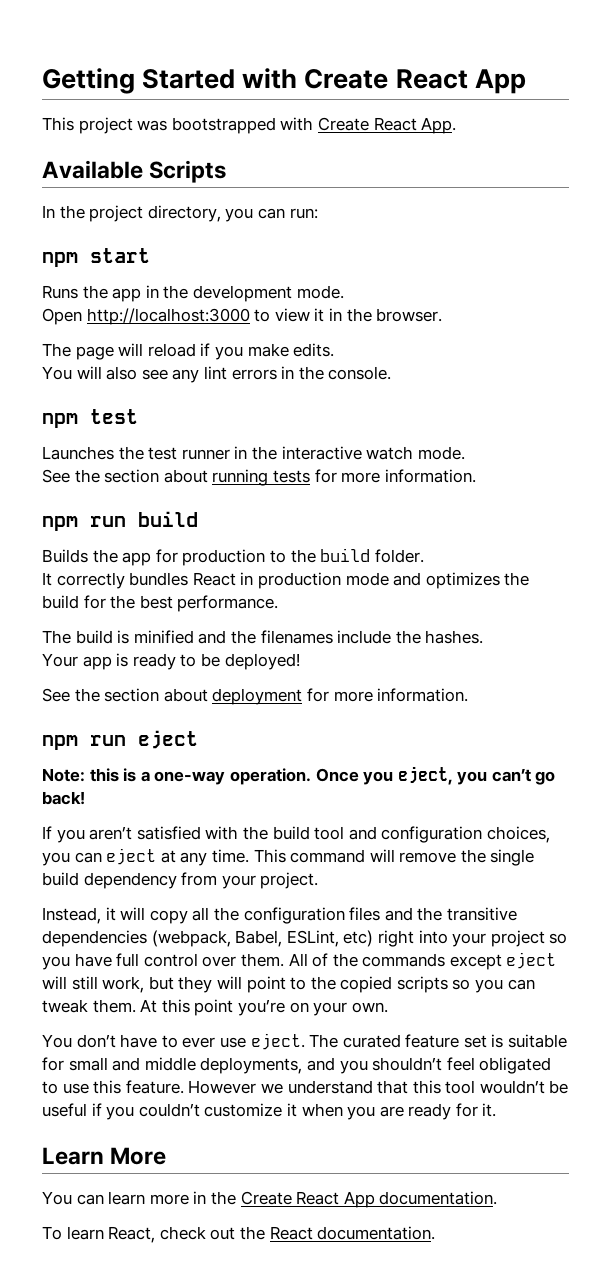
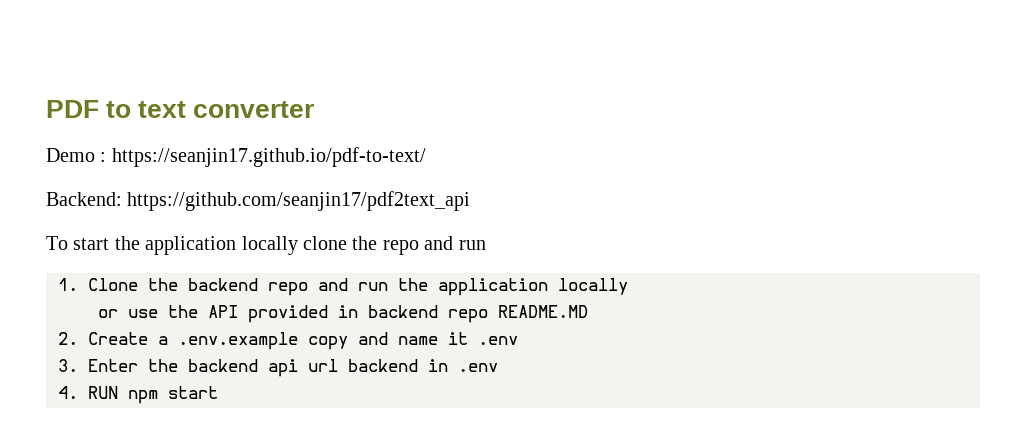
[42,68,526,94] [42,117,457,134] [42,160,227,183] [42,205,318,222] [42,248,150,267] [42,285,344,302] [42,308,443,325] [42,343,335,360] [42,366,392,383] [42,409,138,428] [42,446,465,460] [42,469,476,486] [42,511,198,531] [42,548,424,566] [42,572,530,589] [42,595,279,612] [42,630,484,644] [42,653,300,670] [42,688,469,705] [42,730,198,750] [42,766,556,785] [42,791,85,805] [42,826,550,843] [42,848,535,866] [42,872,319,889] [42,907,517,924] [42,930,568,947] [42,952,557,970] [42,976,535,993] [42,999,388,1016] [42,1033,568,1050] [42,1057,552,1074] [42,1080,569,1094] [42,1103,497,1120] [42,1147,167,1165] [42,1191,498,1208] [42,1226,436,1243] Getting Started with Create React App // This project was bootstrapped with Create React App. // Available Scripts // In the project directory, you can run: // npm start // Runs the app in the development mode. // Open http://localhost:3000 to view it in the browser. // The page will reload if you make edits. // You will also see any lint errors in the console. // npm test // Launches the test runner in the interactive watch mode. // See the section about running tests for more information. // npm run build // Builds the app for production to the build folder. // It correctly bundles React in production mode and optimizes the build for the best performance. // The build is minified and the filenames include the hashes. // Your app is ready to be deployed! // See the section about deployment for more information. // npm run eject // Note: this is a one-way operation. Once you eject, you can’t go back! // If you aren’t satisfied with the build tool and configuration choices, you can eject at any time. This command will remove the single build dependency from your project. // Instead, it will copy all the configuration files and the transitive dependencies (webpack, Babel, ESLint, etc) right into your project so you have full control over them. All of the commands except eject will still work, but they will point to the copied scripts so you can tweak them. At this point you’re on your own. // You don’t have to ever use eject. The curated feature set is suitable for small and middle deployments, and you shouldn’t feel obligated to use this feature. However we understand that this tool wouldn’t be useful if you couldn’t customize it when you are ready for it. // Learn More // You can learn more in the Create React App documentation. // To learn React, check out the React documentation. -> [46,100,315,118] [46,147,426,167] [46,191,471,211] [46,236,486,255] [58,278,628,296] [98,305,588,323] [58,332,518,350] [58,359,498,377] [58,386,218,404] PDF to text converter // Demo : https://seanjin17.github.io/pdf-to-text/ // Backend: https://github.com/seanjin17/pdf2text_api // To start the application locally clone the repo and run // 1. Clone the backend repo and run the application locally // or use the API provided in backend repo README.MD // 2. Create a .env.example copy and name it .env // 3. Enter the backend api url backend in .env // 4. RUN npm start

